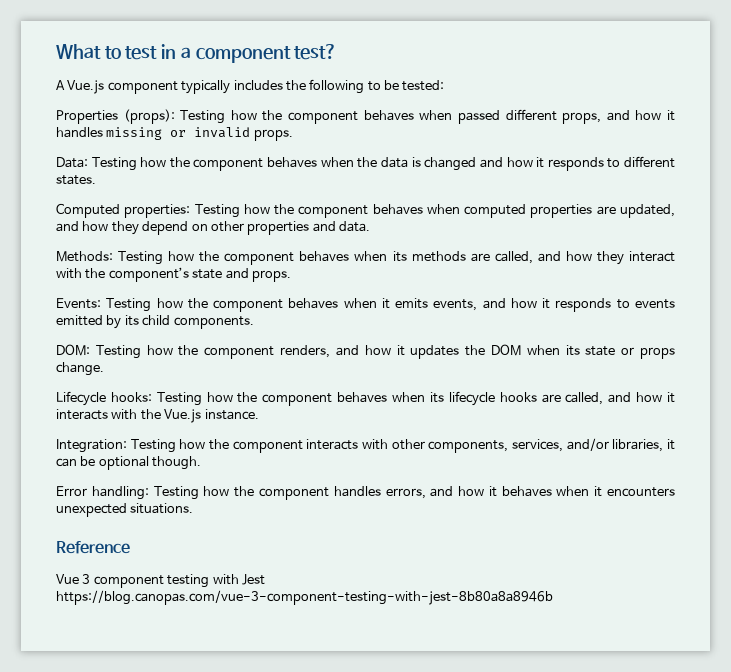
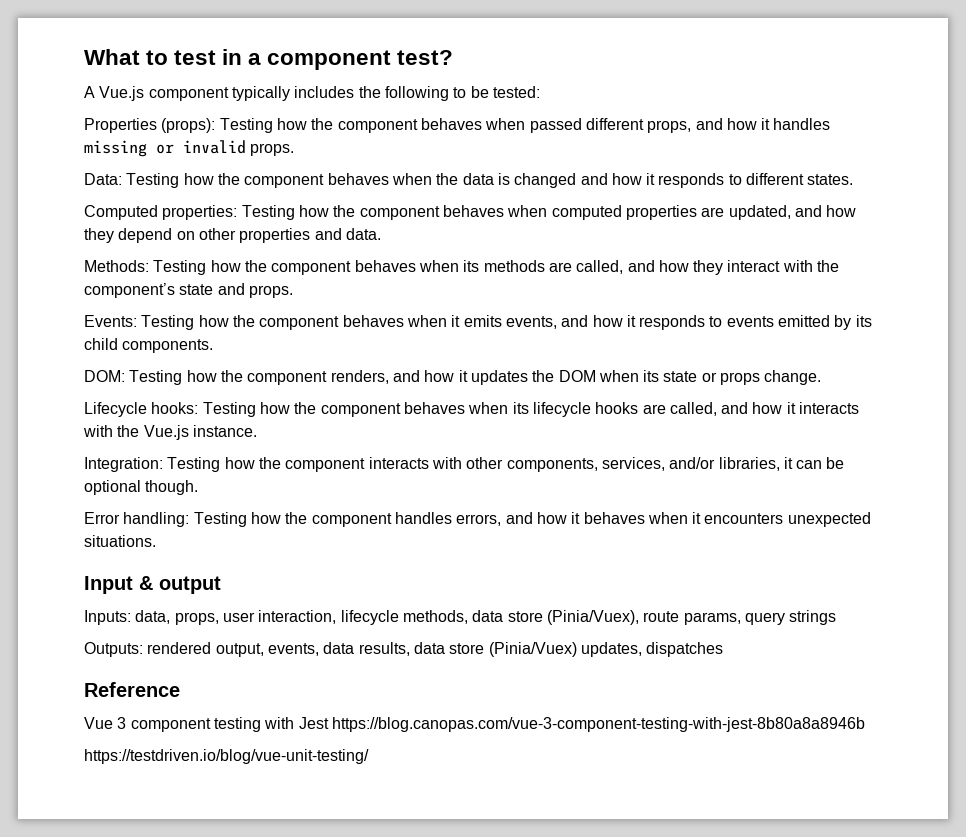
(194, 508) none -> [84,576,221,594] [84,610,837,625] [84,642,724,657] // Input & output // Inputs: data, props, user interaction, lifecycle methods, data store (Pinia/Vuex), route params, query strings // Outputs: rendered output, events, data results, data store (Pinia/Vuex) updates, dispatches
(553, 597) none -> [84,749,369,764] // https://testdriven.io/blog/vue-unit-testing/

